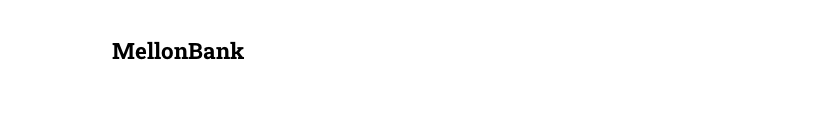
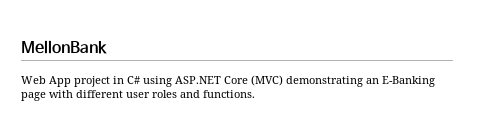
(245, 50) none -> [21,75,435,87] [21,90,255,101] // Web App project in C# using ASP.NET Core (MVC) demonstrating an E-Banking page with different user roles and functions.

